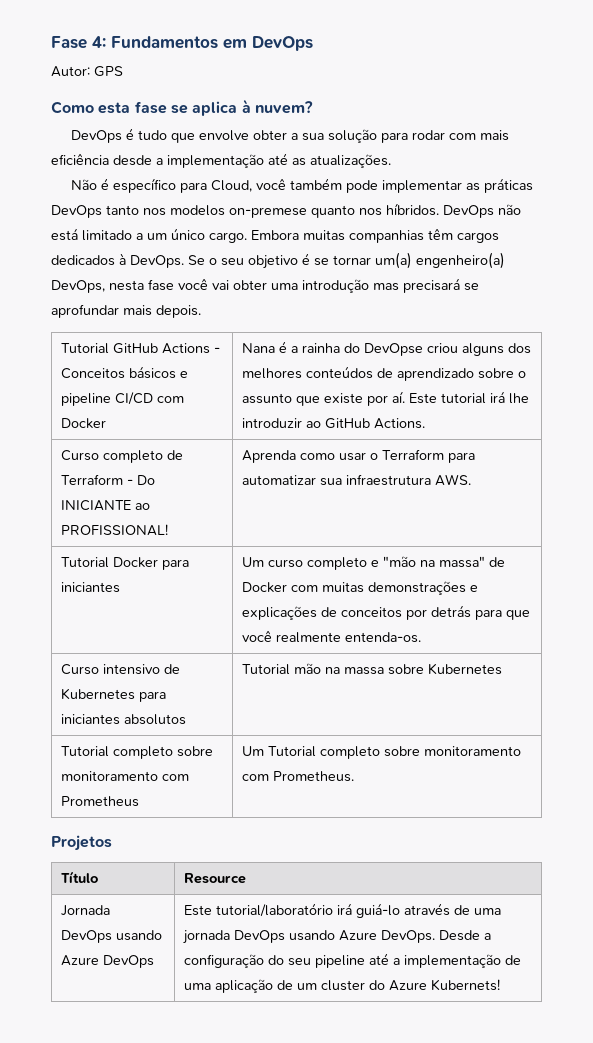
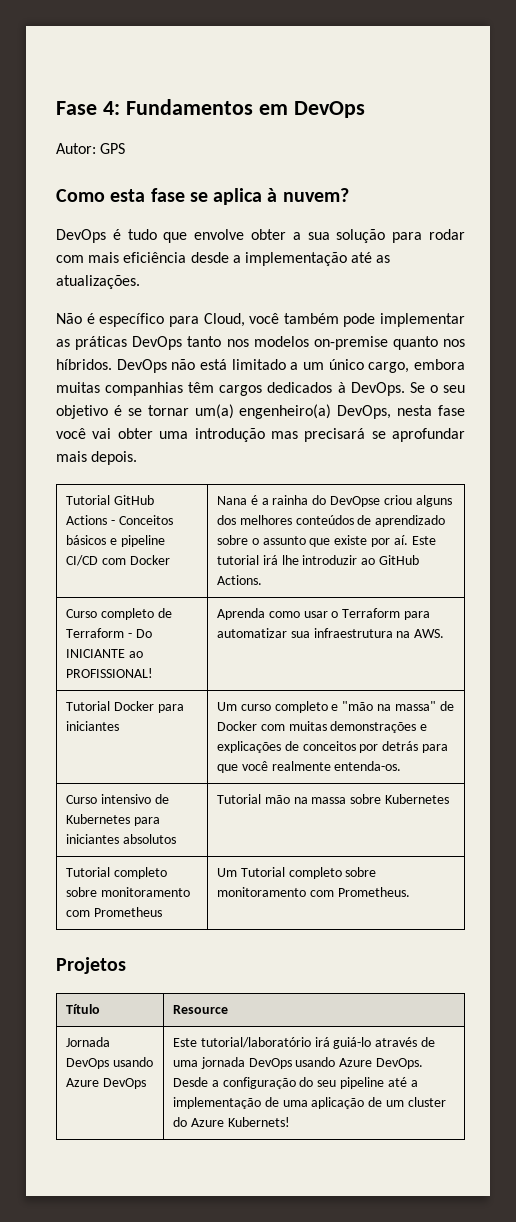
[229,207,307,218] on-premese -> [313,336,388,350] on-premise
[209,230,299,243] cargo. Embora -> [368,359,465,373] cargo, embora
(432, 480) none -> [396,631,411,638] na

